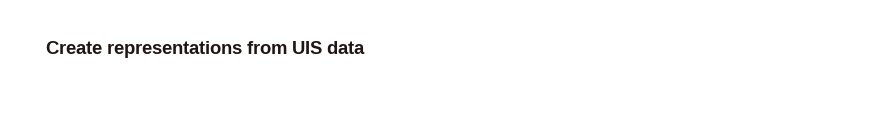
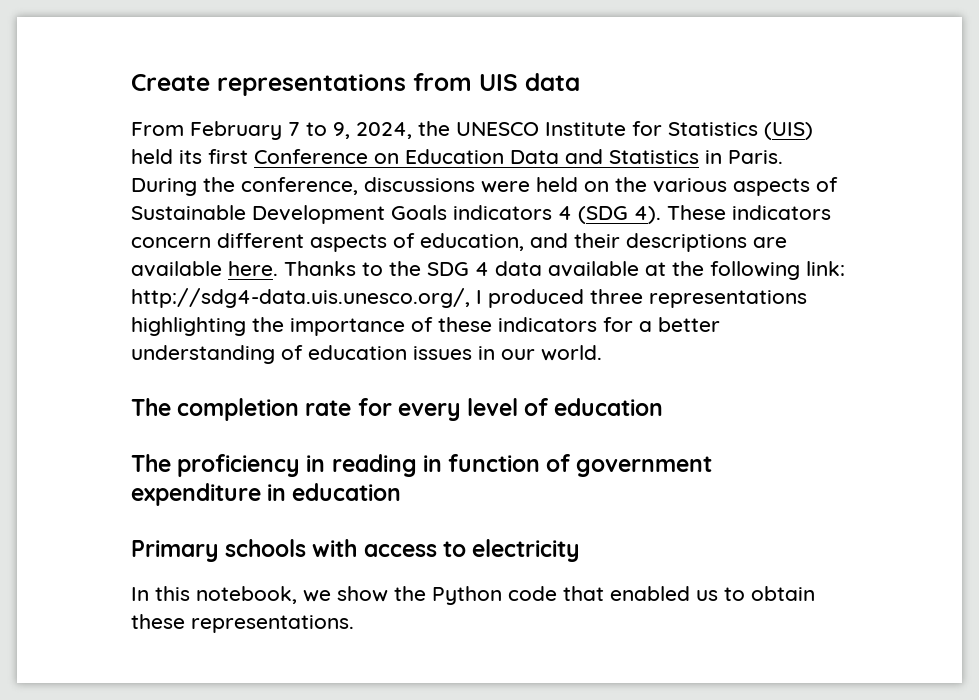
(365, 47) none -> [131,121,813,140] [131,149,783,164] [131,177,838,196] [131,205,831,224] [131,233,787,252] [131,261,845,280] [131,288,807,308] [131,317,720,336] [131,345,602,364] [131,398,664,421] [131,454,713,477] [131,483,402,506] [131,539,581,562] [131,586,815,605] [131,614,354,633] // From February 7 to 9, 2024, the UNESCO Institute for Statistics (UIS) held its first Conference on Education Data and Statistics in Paris. During the conference, discussions were held on the various aspects of Sustainable Development Goals indicators 4 (SDG 4). These indicators concern different aspects of education, and their descriptions are available here. Thanks to the SDG 4 data available at the following link: http://sdg4-data.uis.unesco.org/, I produced three representations highlighting the importance of these indicators for a better understanding of education issues in our world. // The completion rate for every level of education // The proficiency in reading in function of government expenditure in education // Primary schools with access to electricity // In this notebook, we show the Python code that enabled us to obtain these representations.

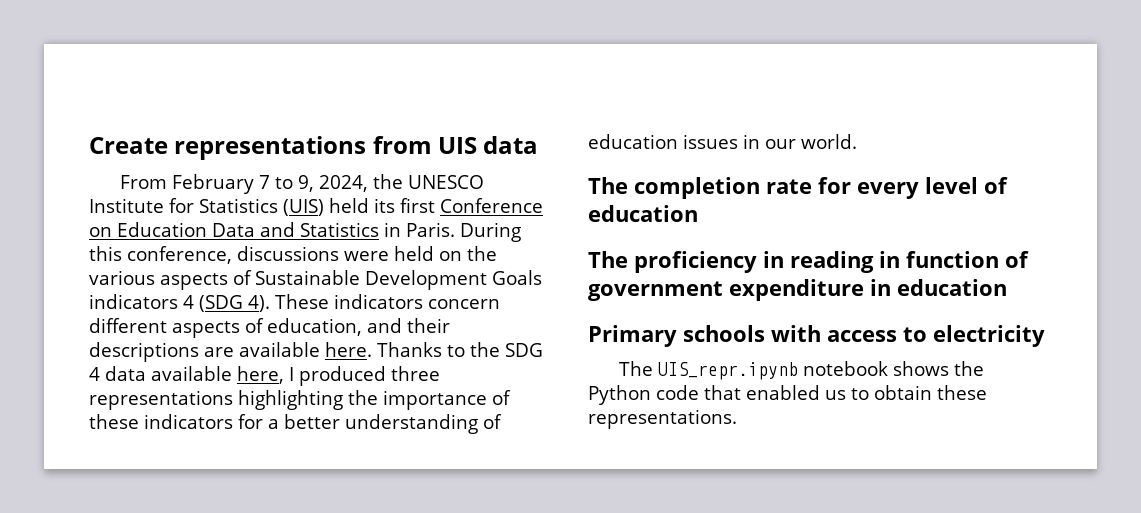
[203,177,235,192] the -> [89,246,122,261] this
[645,261,845,280] [131,288,470,308] at the following link: http://sdg4-data.uis.unesco.org/, -> [237,366,284,384] here,
[131,586,388,604] In this notebook, we show -> [619,361,950,380] The UIS_repr.ipynb notebook shows

